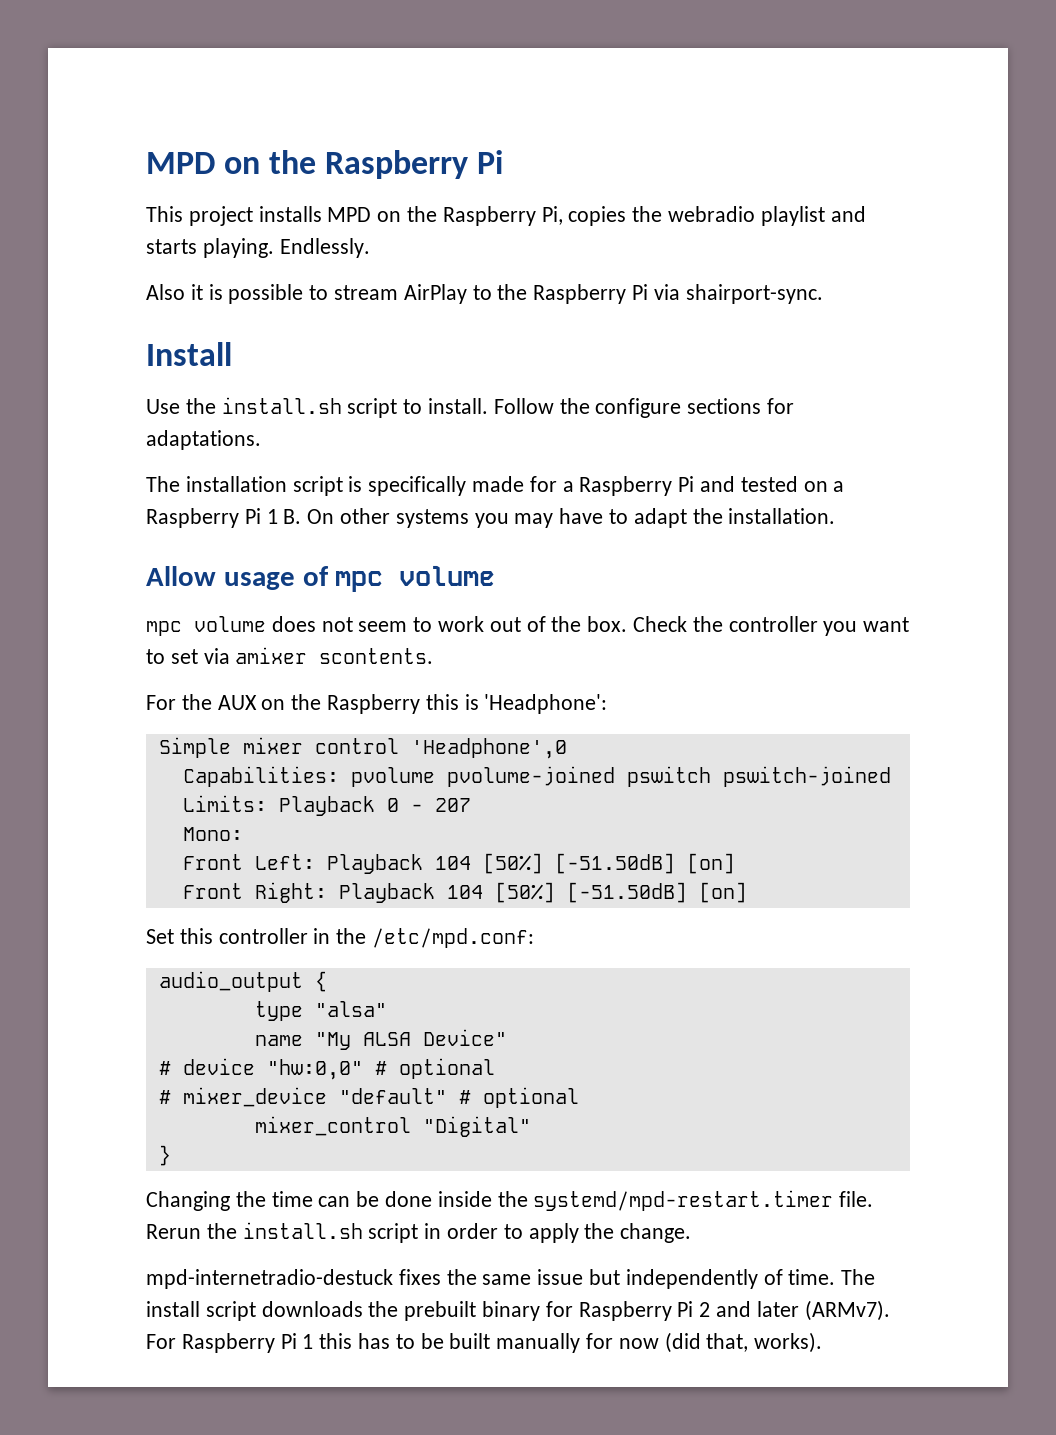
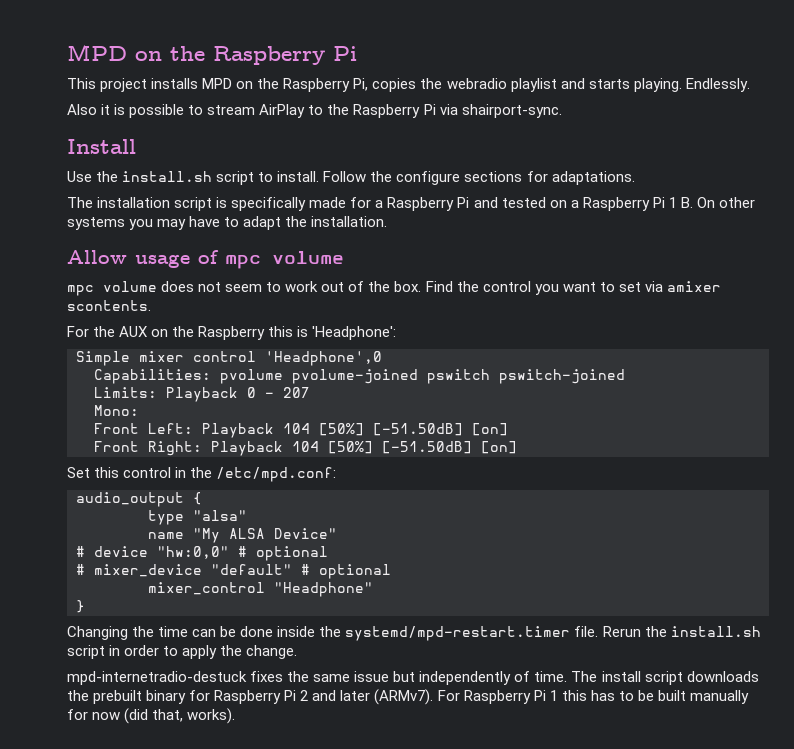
[633,616,818,632] Check the controller -> [425,281,531,292] Find the control
[218,928,308,944] controller -> [123,467,172,478] control
[422,1116,531,1137] "Digital" -> [274,582,373,597] "Headphone"

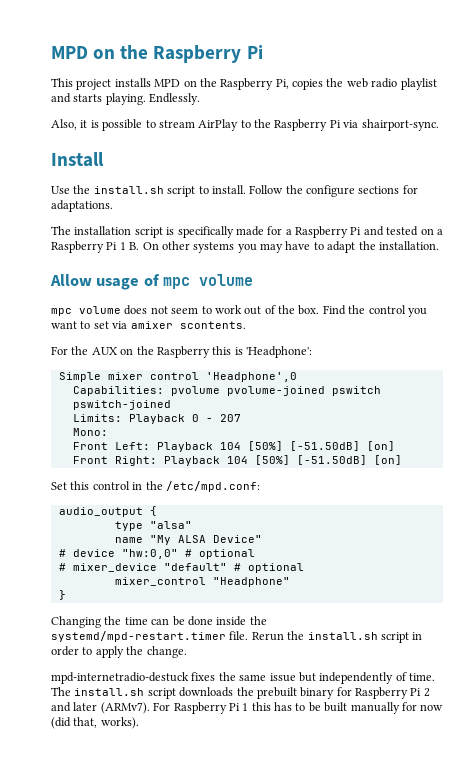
[446,78,507,89] webradio -> [346,78,398,88] web radio
[67,104,97,115] Also -> [51,119,77,130] Also,
[601,671,641,682] install -> [74,688,145,696] install.sh

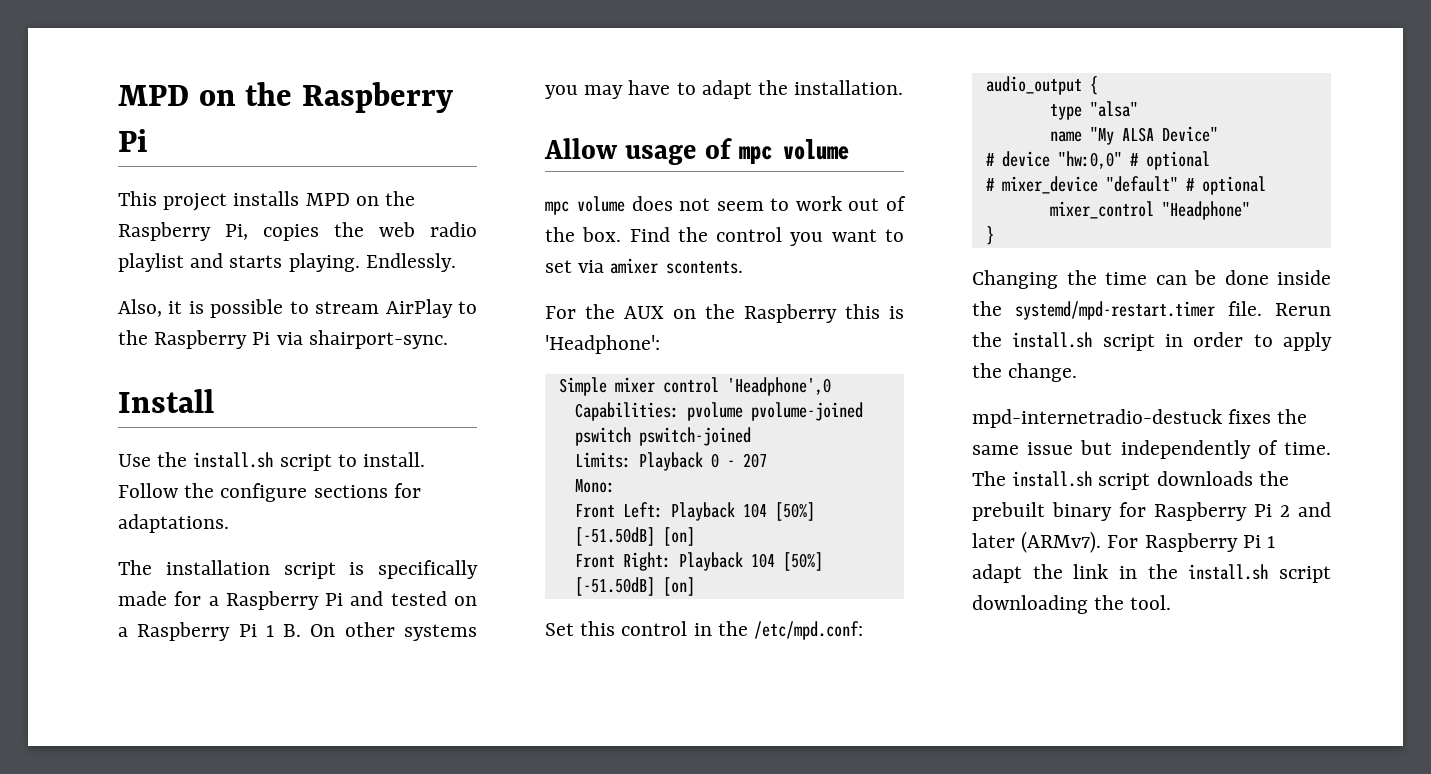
[251,702,444,714] [51,717,139,729] this has to be built manually for now (did that, works). -> [972,564,1331,583] [972,595,1172,614] adapt the link in the install.sh script downloading the tool.

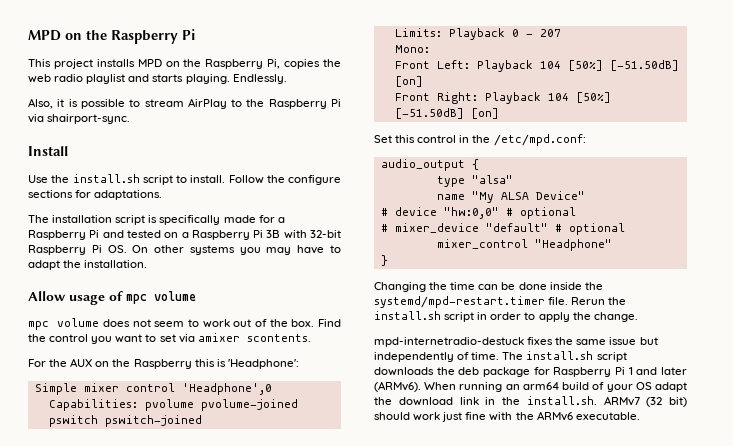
[265,624,302,637] 1 B. -> [266,230,342,239] [28,245,127,255] 3B with 32-bit Raspberry Pi OS.
[972,502,1112,521] prebuilt binary -> [458,367,530,377] deb package
[1280,505,1290,517] 2 -> [628,367,633,375] 1
[1021,531,1276,553] [972,564,1063,583] (ARMv7). For Raspberry Pi 1 adapt the -> [374,381,687,392] [374,397,453,406] (ARMv6). When running an arm64 build of your OS adapt the download
[1188,564,1331,583] [972,595,1172,614] install.sh script downloading the tool. -> [526,396,687,407] [374,411,640,422] install.sh. ARMv7 (32 bit) should work just fine with the ARMv6 executable.

